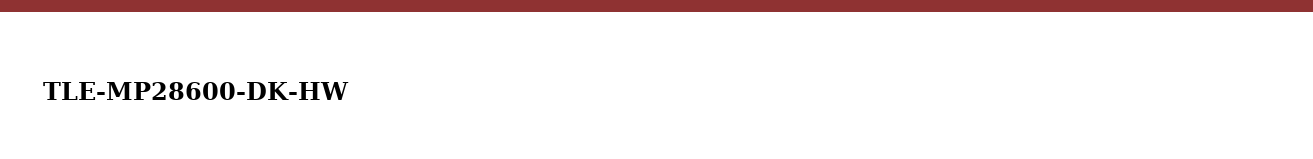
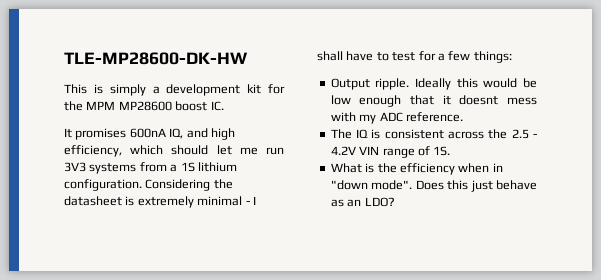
(349, 91) none -> [64,84,285,96] [64,101,224,111] [64,128,235,140] [64,145,284,157] [64,162,237,174] [64,179,233,191] [64,196,256,208] [317,51,512,63] [330,78,537,90] [330,95,537,107] [330,112,463,124] [330,129,537,139] [330,146,451,158] [330,163,503,175] [330,180,537,192] [330,197,395,207] // This is simply a development kit for the MPM MP28600 boost IC. // It promises 600nA IQ, and high efficiency, which should let me run 3V3 systems from a 1S lithium configuration. Considering the datasheet is extremely minimal - I shall have to test for a few things: // Output ripple. Ideally this would be low enough that it doesnt mess with my ADC reference. // The IQ is consistent across the 2.5 - 4.2V VIN range of 1S. // What is the efficiency when in "down mode". Does this just behave as an LDO?

